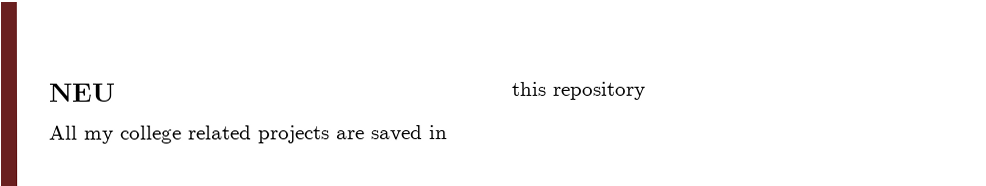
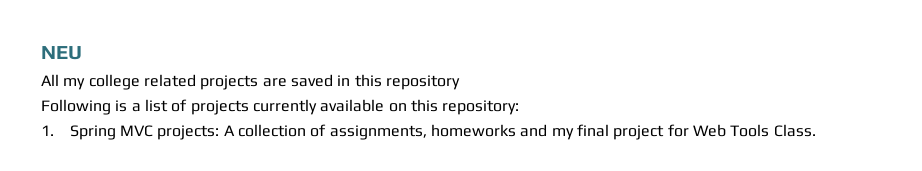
(646, 90) none -> [41,99,520,115] [41,124,816,140] // Following is a list of projects currently available on this repository: // 1. Spring MVC projects: A collection of assignments, homeworks and my final project for Web Tools Class.

